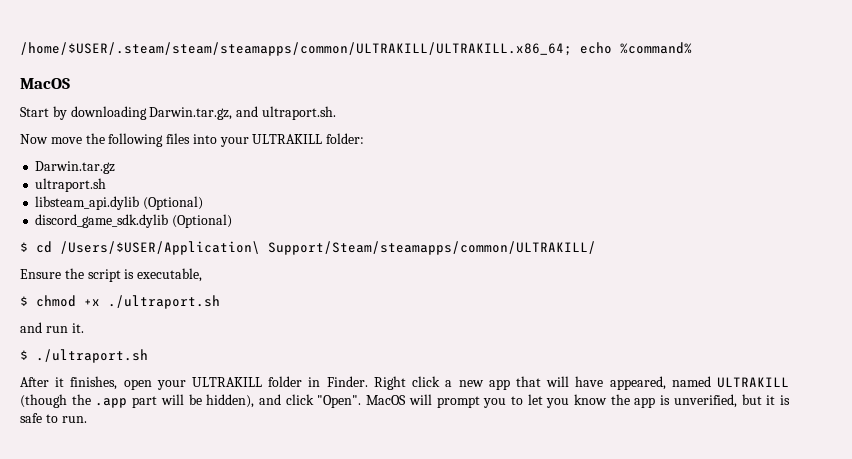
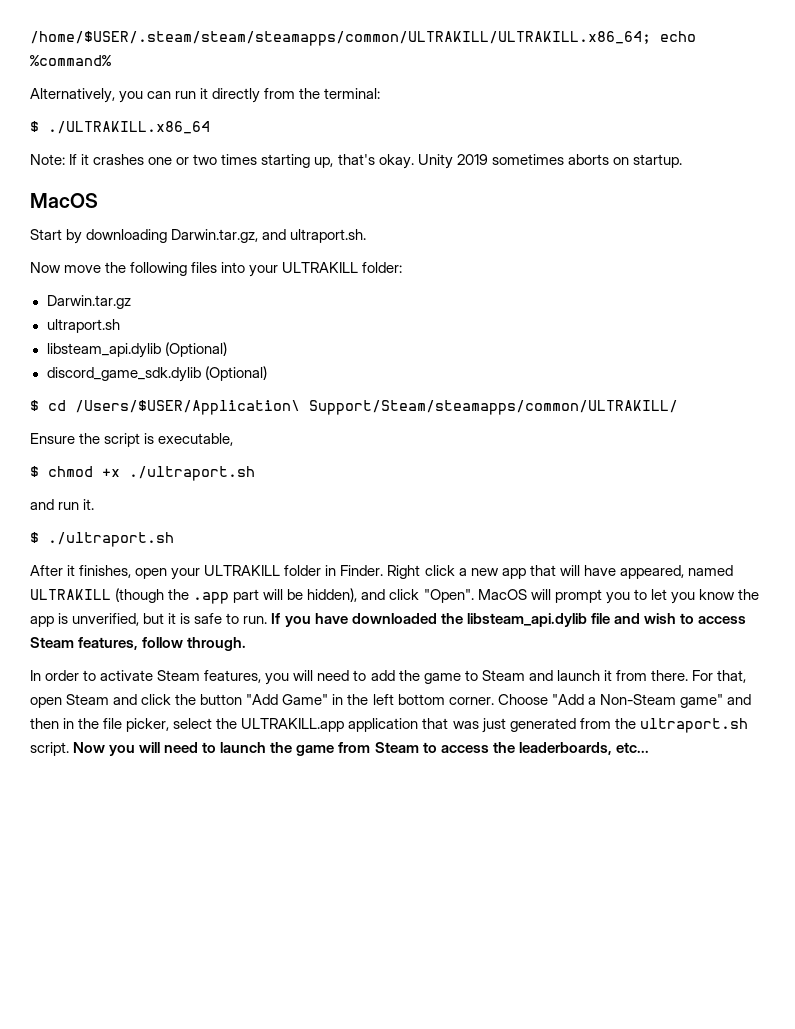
(692, 48) none -> [30,88,381,103] [30,121,210,134] [30,154,682,169] // Alternatively, you can run it directly from the terminal: // $ ./ULTRAKILL.x86_64 // Note: If it crashes one or two times starting up, that's okay. Unity 2019 sometimes aborts on startup.
(87, 419) none -> [271,613,746,627] [30,637,247,651] [30,670,747,685] [30,694,751,708] [30,718,748,733] [30,742,649,756] If you have downloaded the libsteam_api.dylib file and wish to access Steam features, follow through. // In order to activate Steam features, you will need to add the game to Steam and launch it from there. For that, open Steam and click the button "Add Game" in the left bottom corner. Choose "Add a Non-Steam game" and then in the file picker, select the ULTRAKILL.app application that was just generated from the ultraport.sh script. Now you will need to launch the game from Steam to access the leaderboards, etc...

